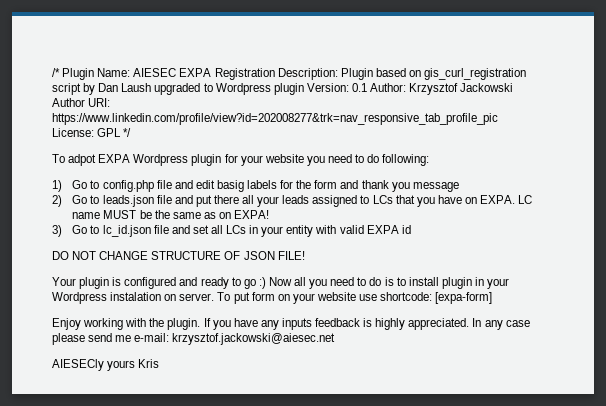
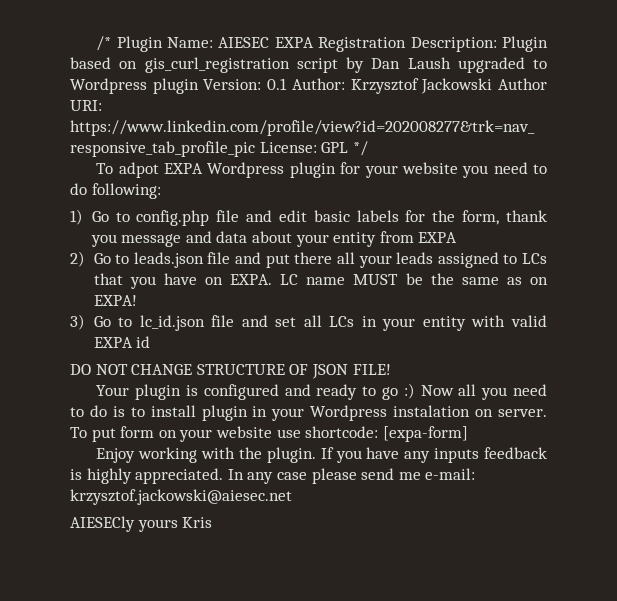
[216,180,244,192] basig -> [313,210,350,222] basic
[314,180,359,189] form and -> [462,210,500,225] form,
(459, 187) none -> [185,231,458,247] and data about your entity from EXPA

